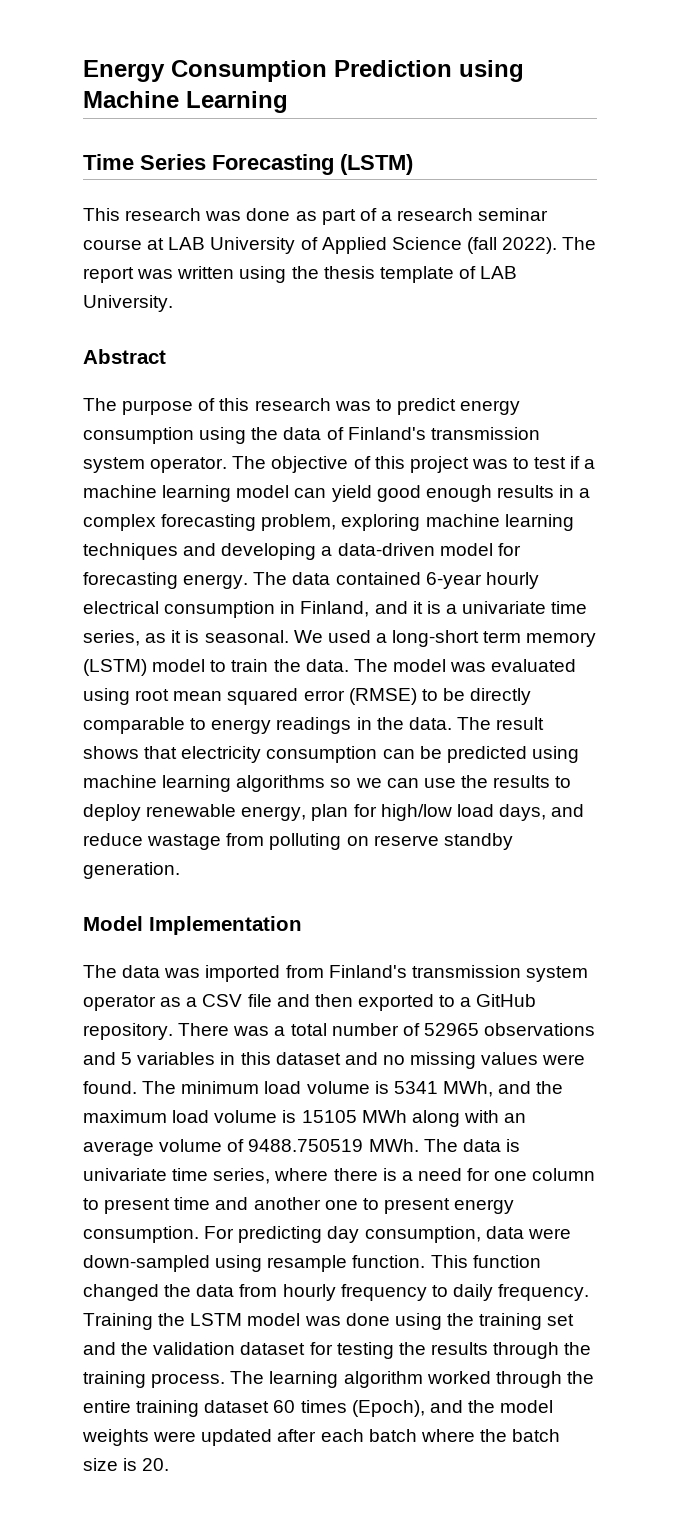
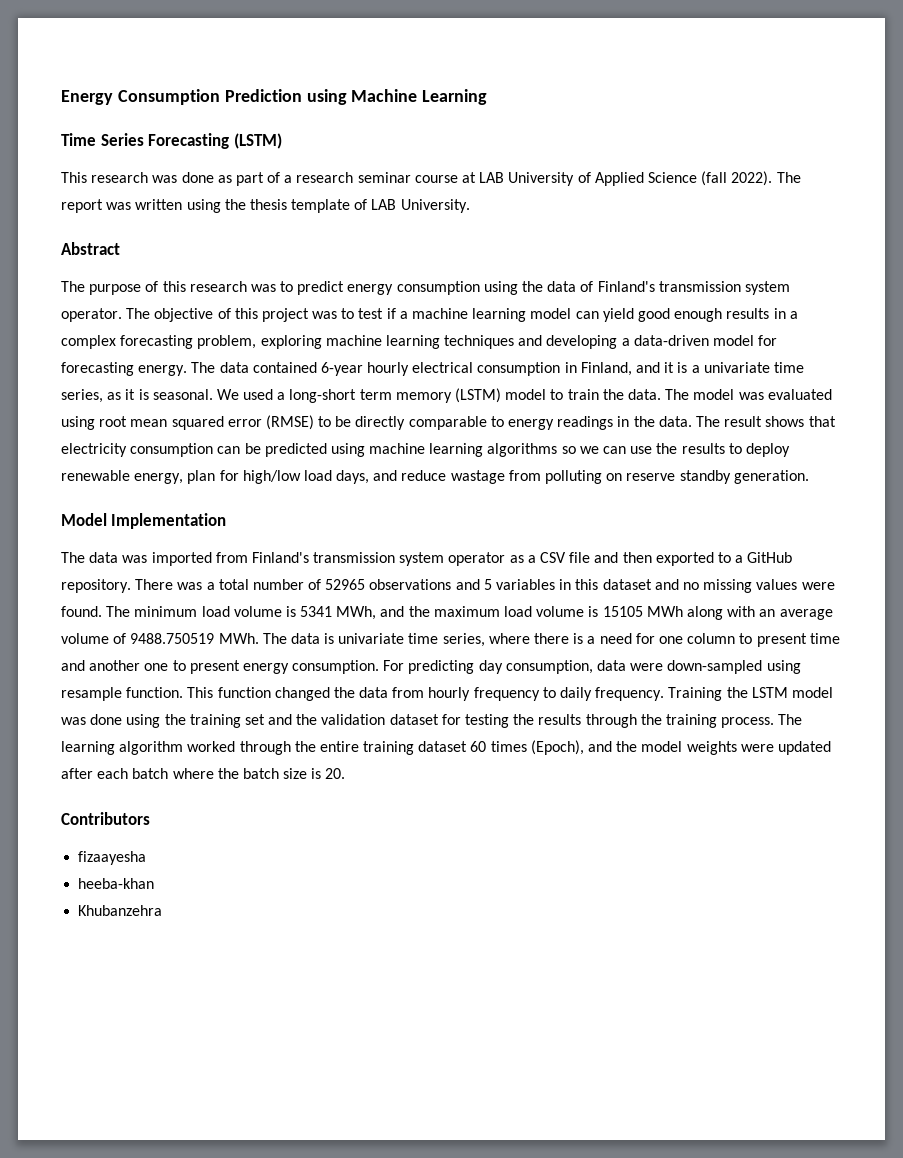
(170, 1464) none -> [61,812,150,825] [78,851,147,865] [78,878,155,889] [78,905,163,916] // Contributors // fizaayesha // heeba-khan // Khubanzehra

